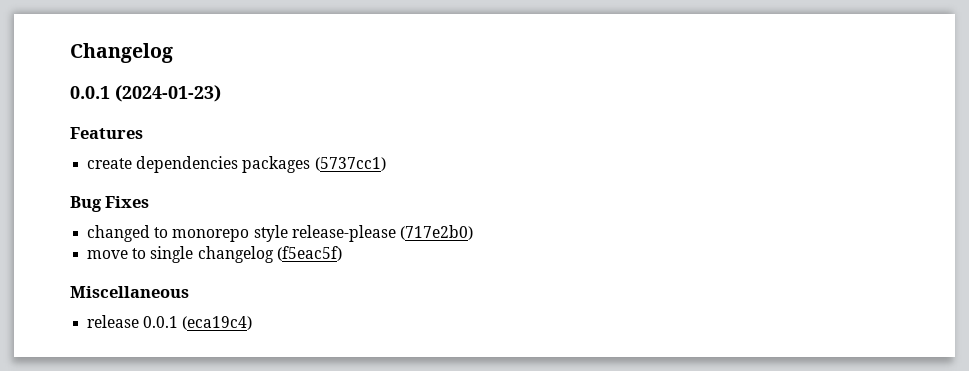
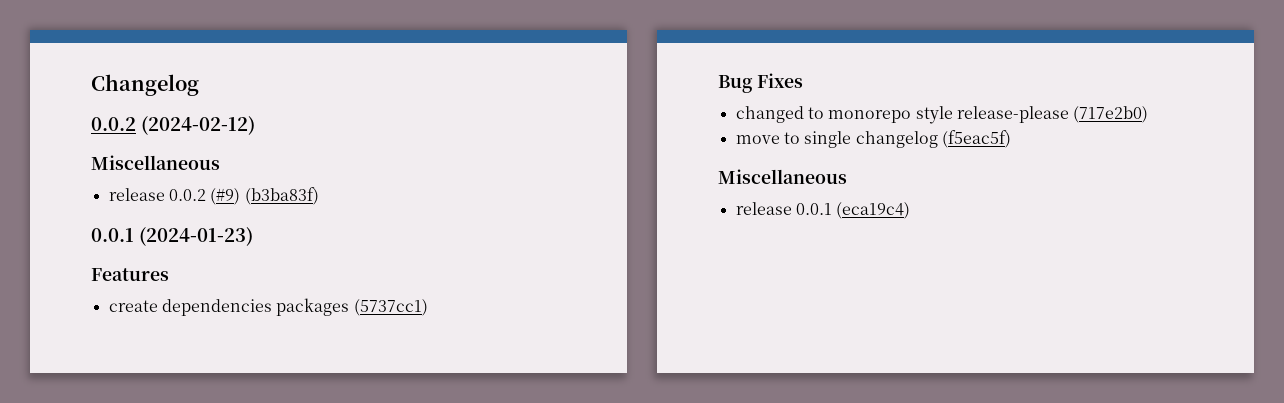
(173, 53) none -> [91,116,255,135] [91,155,220,170] [108,187,319,205] // 0.0.2 (2024-02-12) // Miscellaneous // release 0.0.2 (#9) (b3ba83f)

